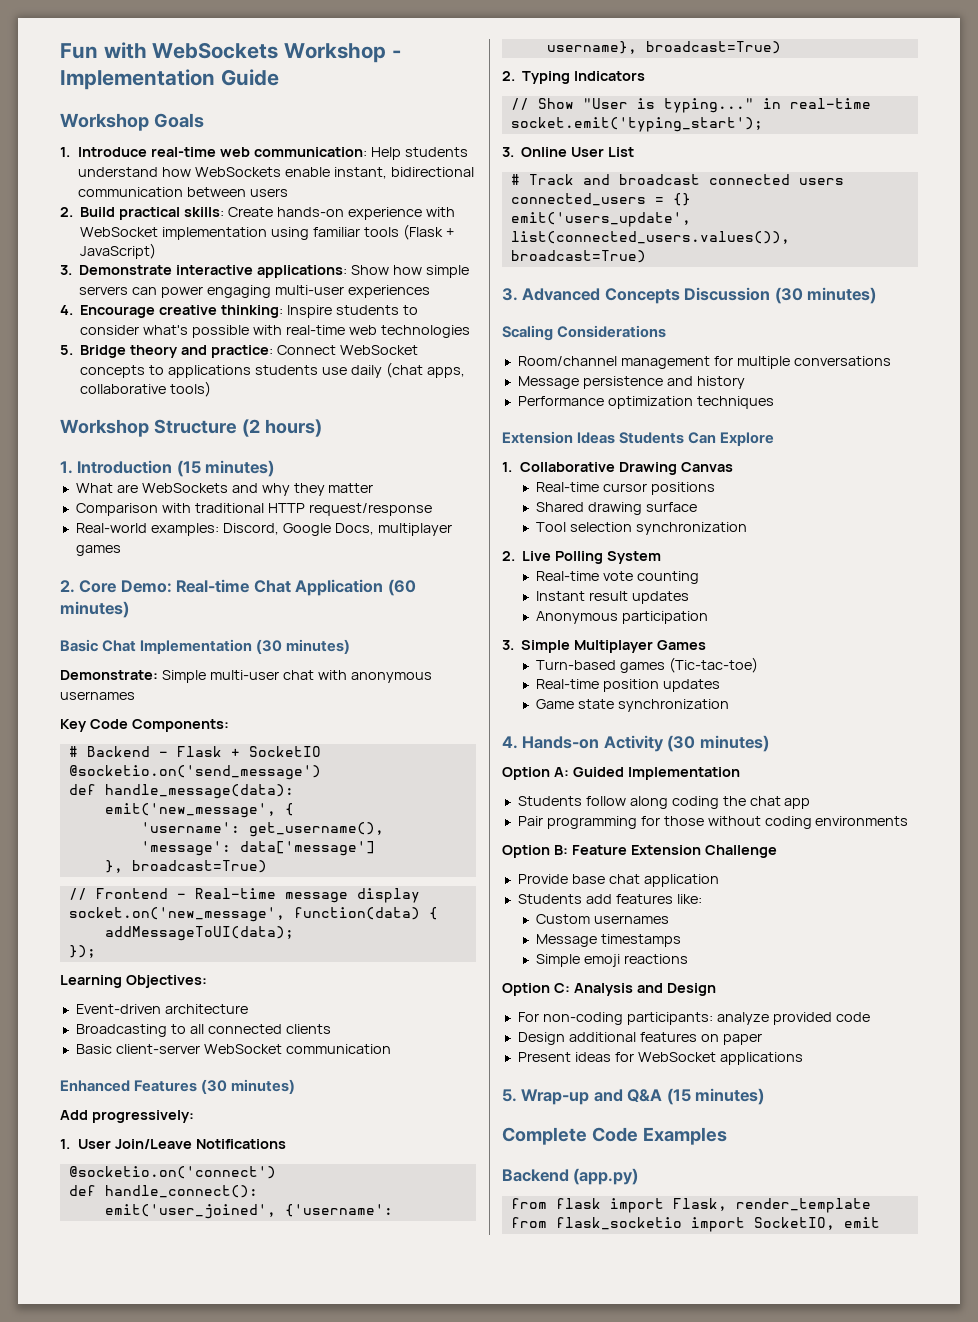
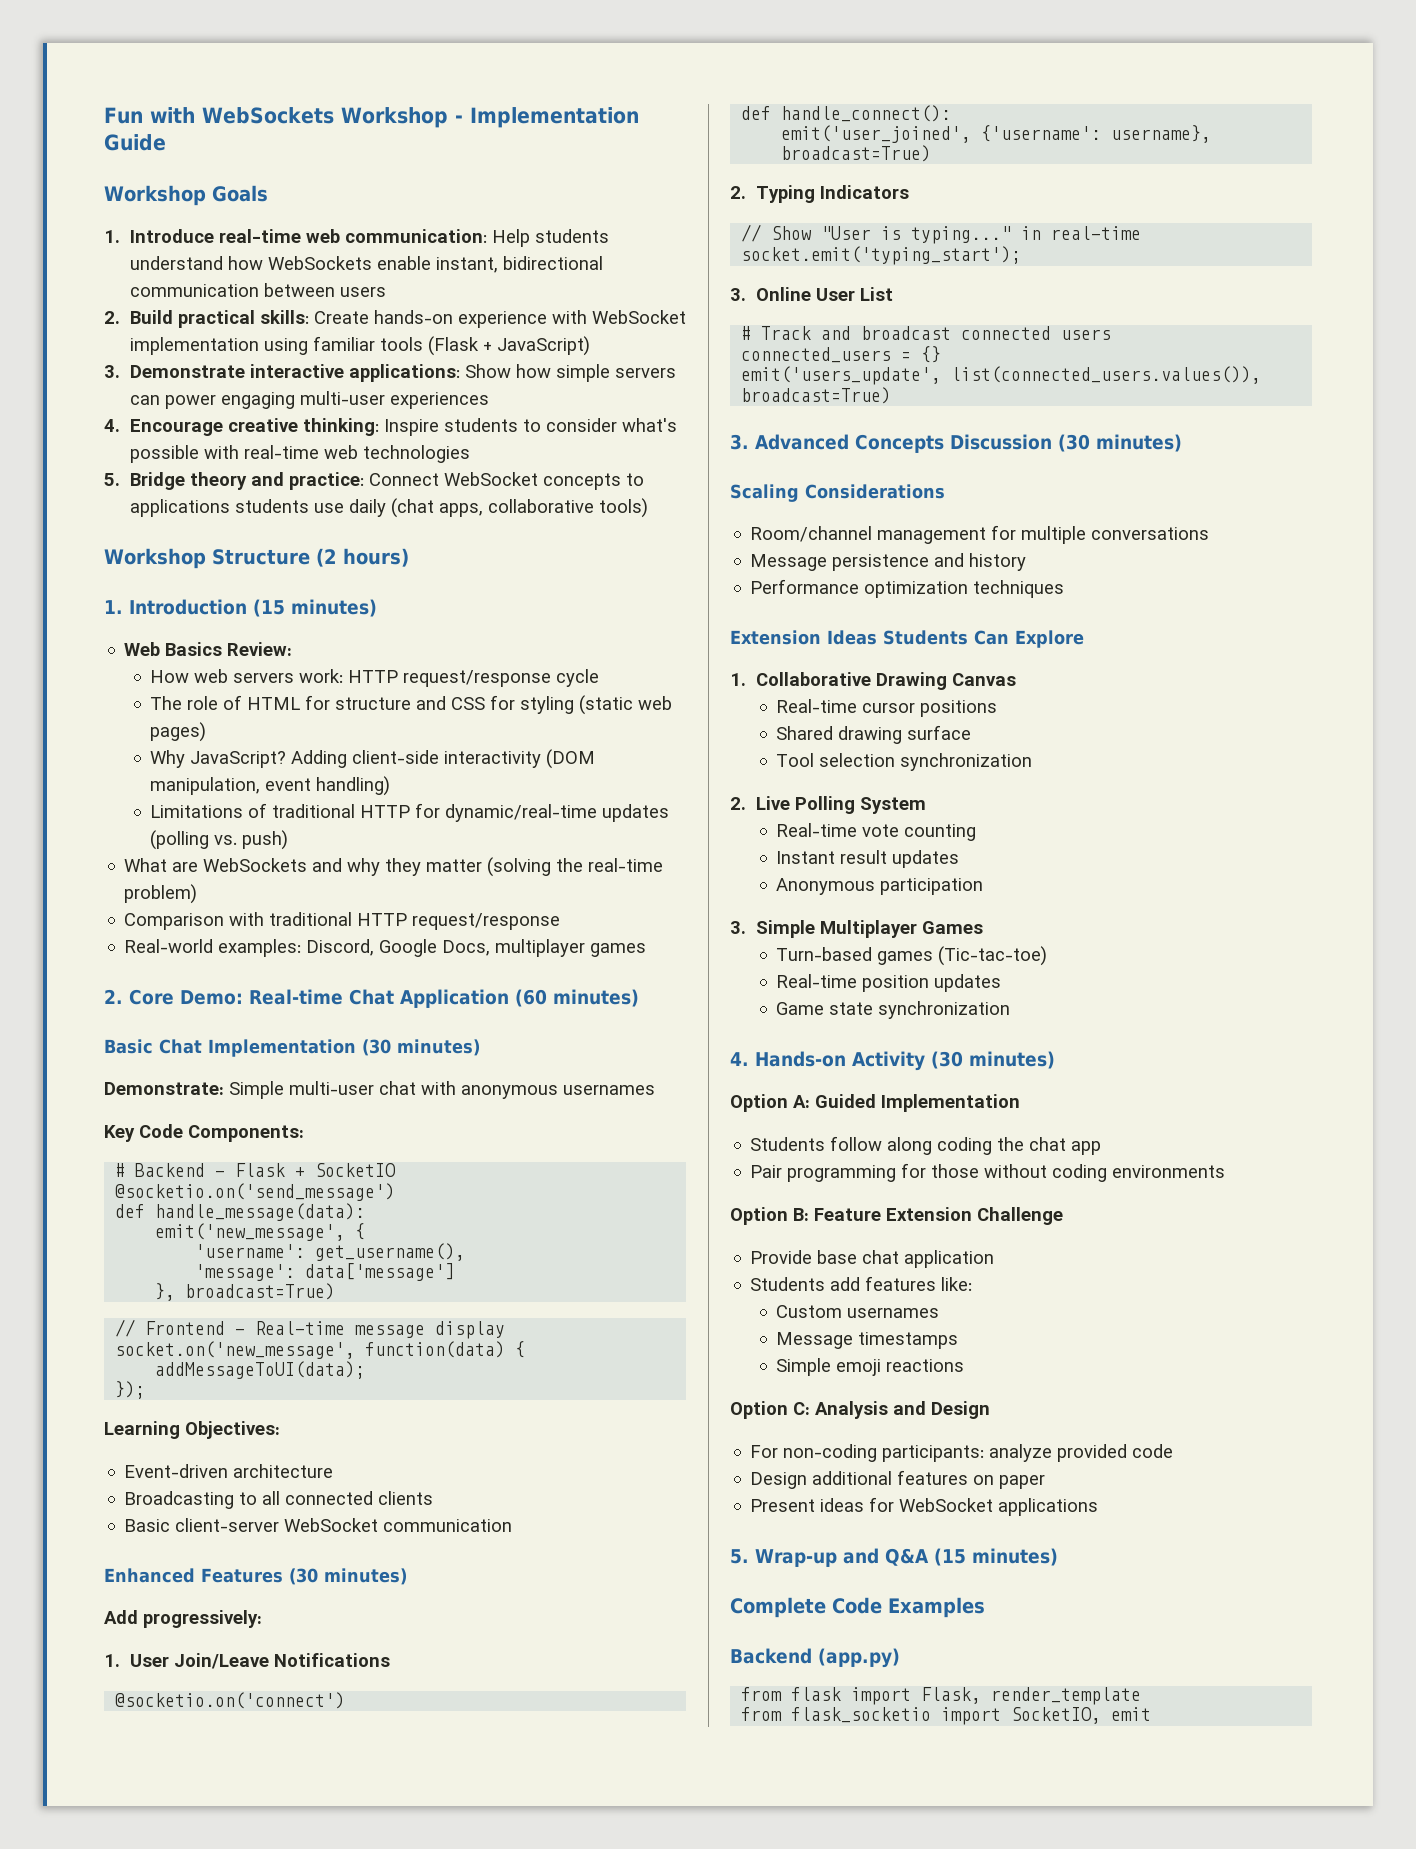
(275, 468) none -> [124,642,293,656] [150,669,600,687] [150,695,673,715] [150,722,207,742] [150,749,596,769] [150,776,391,796] [150,803,670,822] [150,830,289,850] // Web Basics Review: // How web servers work: HTTP request/response cycle // The role of HTML for structure and CSS for styling (static web pages) // Why JavaScript? Adding client-side interactivity (DOM manipulation, event handling) // Limitations of traditional HTTP for dynamic/real-time updates (polling vs. push)
(374, 488) none -> [487,857,664,877] [124,884,198,904] (solving the real-time problem)

